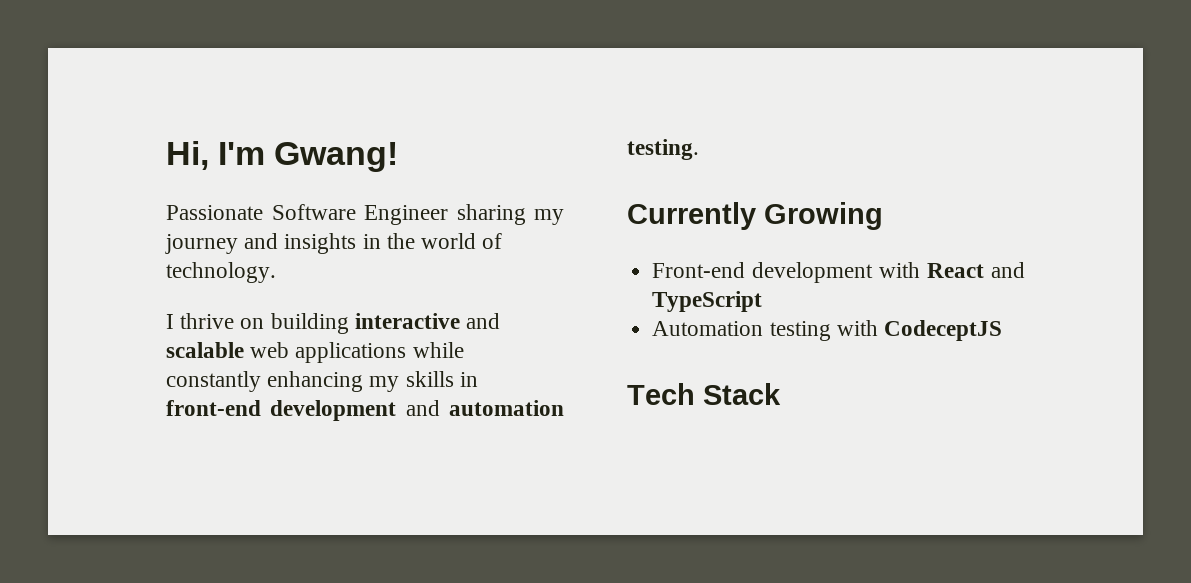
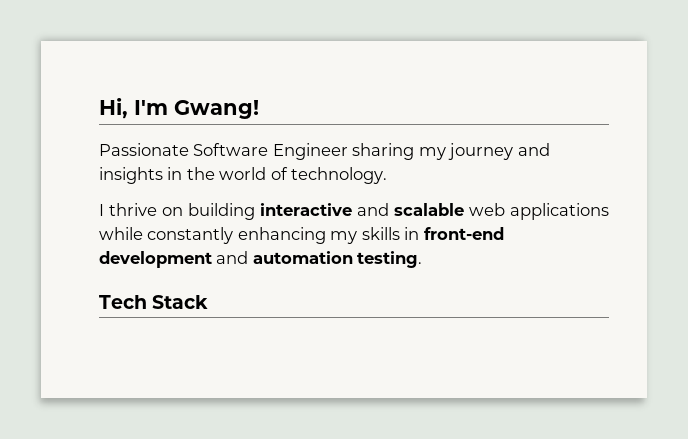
[627,202,883,230] [652,262,1025,283] [652,291,763,312] [652,320,1002,341] // Currently Growing // Front-end development with React and TypeScript // Automation testing with CodeceptJS -> (423, 259) none

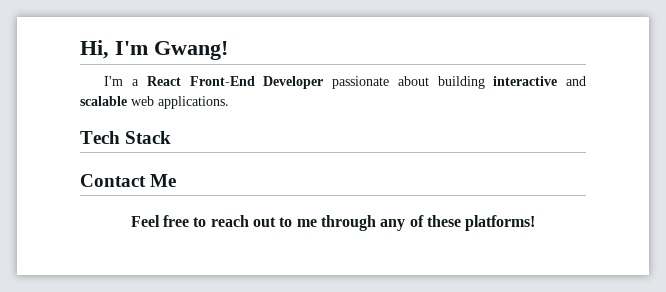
[99,143,550,160] [99,167,388,184] [99,203,183,216] Passionate Software Engineer sharing my journey and insights in the world of technology. // I thrive on -> [104,76,429,89] I'm a React Front-End Developer passionate about
[510,203,609,220] [99,227,504,244] [99,251,423,268] [99,295,209,309] applications while constantly enhancing my skills in front-end development and automation testing. // Tech Stack -> [158,96,229,109] [80,131,172,144] [80,174,177,187] [130,215,536,231] applications. // Tech Stack // Contact Me // Feel free to reach out to me through any of these platforms!

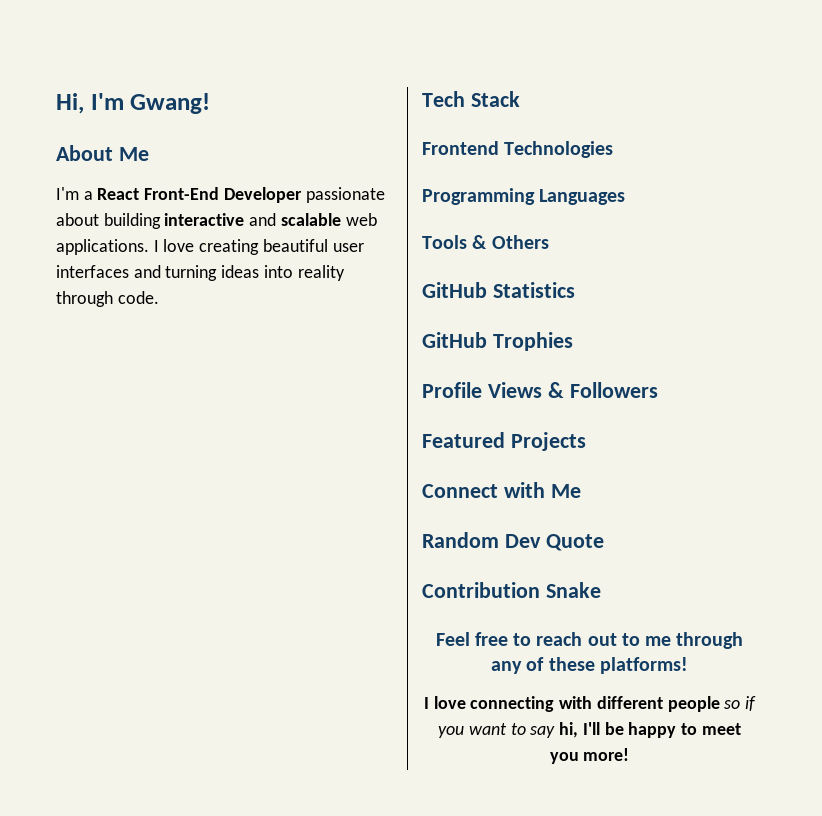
(228, 50) none -> [56,145,149,161] // About Me
[80,131,172,144] [80,174,177,187] // Tech Stack // Contact Me -> [153,239,364,255] [56,265,345,281] [56,291,159,307] [422,91,520,107] [422,141,614,158] [422,188,626,205] [422,235,549,249] [422,282,575,298] [422,332,573,351] [422,382,658,398] [422,432,586,451] [422,482,581,498] [422,532,604,551] [422,582,601,598] I love creating beautiful user interfaces and turning ideas into reality through code. // Tech Stack // Frontend Technologies // Programming Languages // Tools & Others // GitHub Statistics // GitHub Trophies // Profile Views & Followers // Featured Projects // Connect with Me // Random Dev Quote // Contribution Snake
(536, 223) none -> [423,696,757,712] [438,722,741,738] [549,748,630,764] // I love connecting with different people so if you want to say hi, I'll be happy to meet you more!

